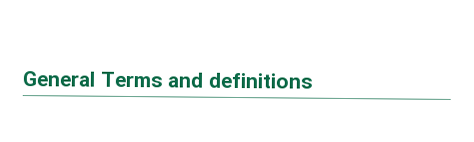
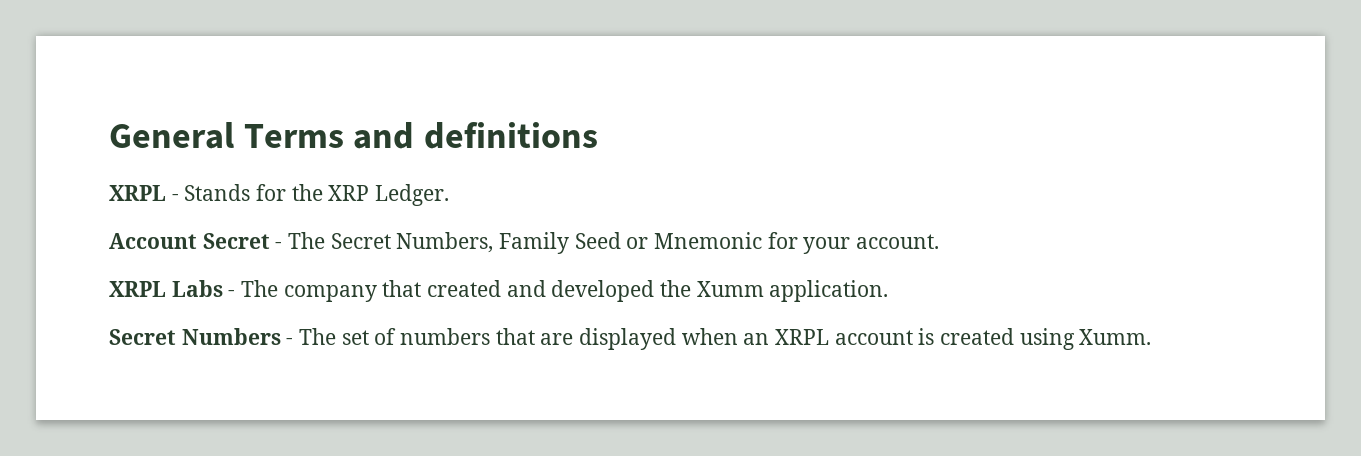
(314, 80) none -> [109,184,450,206] [109,232,940,254] [109,280,889,302] [109,328,1152,350] // XRPL - Stands for the XRP Ledger. // Account Secret - The Secret Numbers, Family Seed or Mnemonic for your account. // XRPL Labs - The company that created and developed the Xumm application. // Secret Numbers - The set of numbers that are displayed when an XRPL account is created using Xumm.

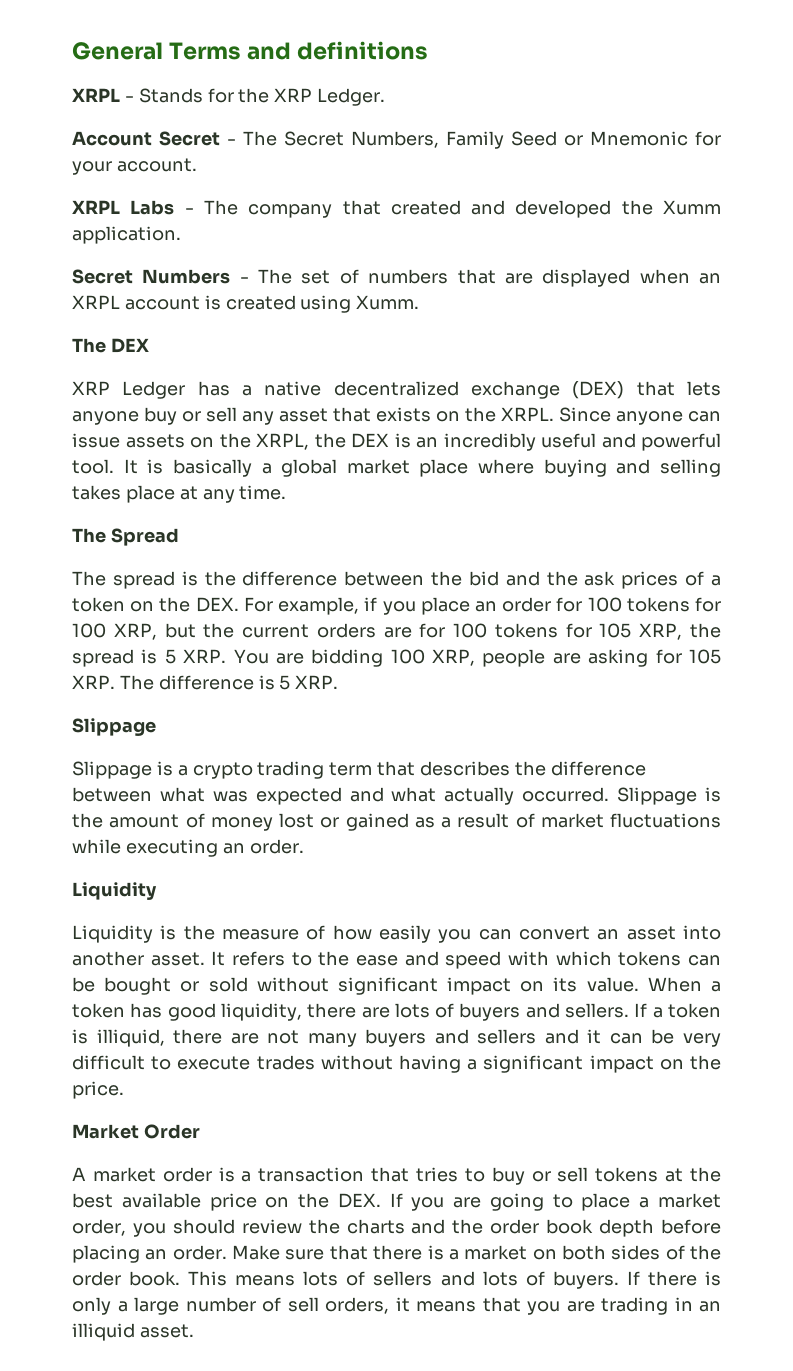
(1152, 337) none -> [72,338,149,353] [72,381,721,399] [72,407,721,425] [72,433,721,451] [72,459,721,477] [72,485,287,503] [72,528,179,546] [72,571,721,589] [72,597,721,615] [72,623,721,640] [72,649,722,667] [72,675,339,690] [72,718,156,736] [72,761,646,779] [72,787,722,805] [72,813,721,831] [72,839,304,857] [72,882,157,900] [72,925,722,943] [72,951,722,969] [72,977,721,995] [72,1003,721,1021] [72,1029,722,1047] [72,1055,721,1073] [72,1081,124,1099] [72,1124,200,1139] [72,1167,721,1185] [72,1193,721,1211] [72,1219,721,1237] [72,1245,721,1263] [72,1271,722,1289] [72,1297,721,1315] [72,1323,194,1341] // The DEX // XRP Ledger has a native decentralized exchange (DEX) that lets anyone buy or sell any asset that exists on the XRPL. Since anyone can issue assets on the XRPL, the DEX is an incredibly useful and powerful tool. It is basically a global market place where buying and selling takes place at any time. // The Spread // The spread is the difference between the bid and the ask prices of a token on the DEX. For example, if you place an order for 100 tokens for 100 XRP, but the current orders are for 100 tokens for 105 XRP, the spread is 5 XRP. You are bidding 100 XRP, people are asking for 105 XRP. The difference is 5 XRP. // Slippage // Slippage is a crypto trading term that describes the difference between what was expected and what actually occurred. Slippage is the amount of money lost or gained as a result of market fluctuations while executing an order. // Liquidity // Liquidity is the measure of how easily you can convert an asset into another asset. It refers to the ease and speed with which tokens can be bought or sold without significant impact on its value. When a token has good liquidity, there are lots of buyers and sellers. If a token is illiquid, there are not many buyers and sellers and it can be very difficult to execute trades without having a significant impact on the price. // Market Order // A market order is a transaction that tries to buy or sell tokens at the best available price on the DEX. If you are going to place a market order, you should review the charts and the order book depth before placing an order. Make sure that there is a market on both sides of the order book. This means lots of sellers and lots of buyers. If there is only a large number of sell orders, it means that you are trading in an illiquid asset.

